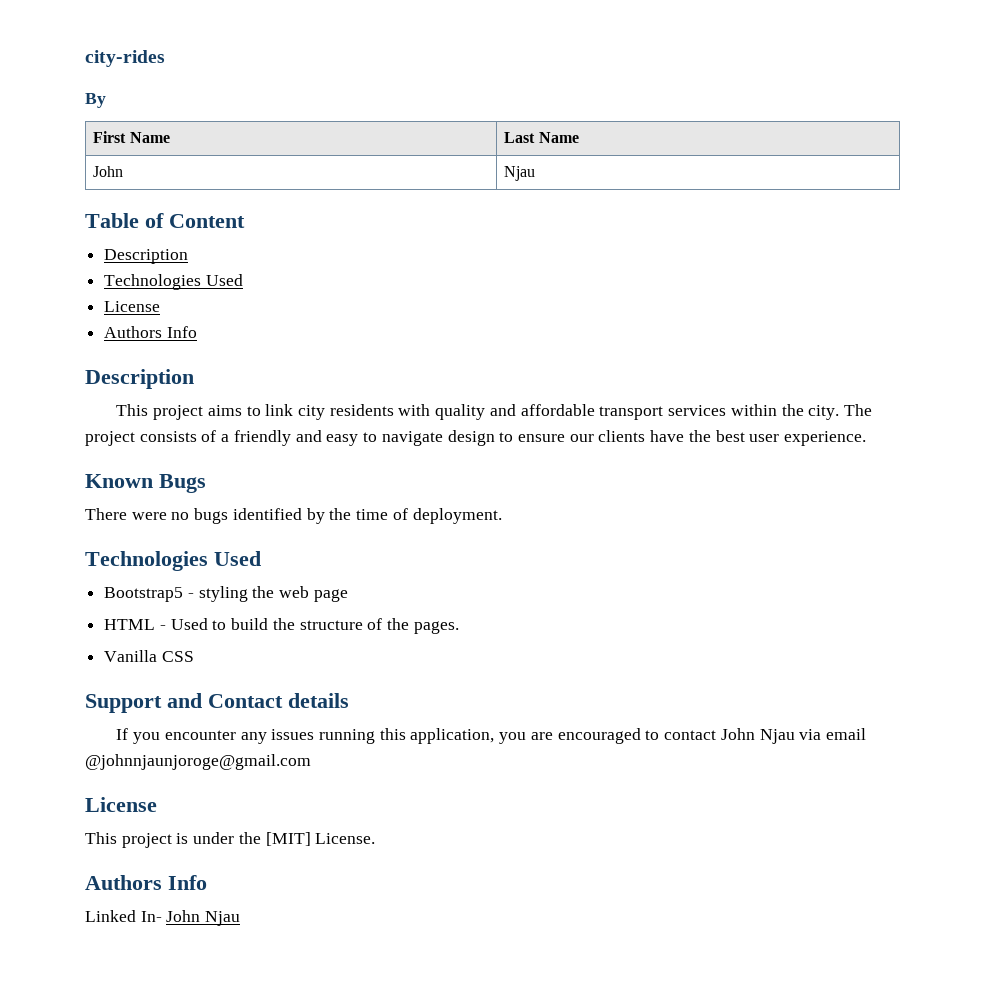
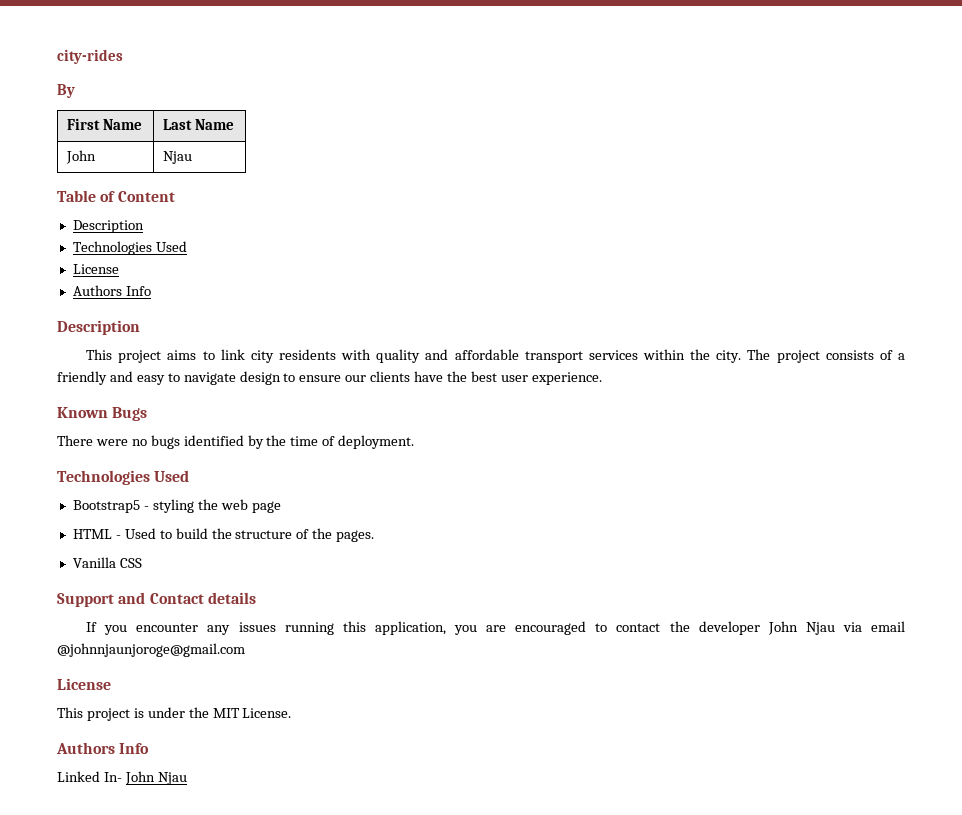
(717, 735) none -> [669,621,760,635] the developer
[265,832,311,846] [MIT] -> [212,708,240,718] MIT

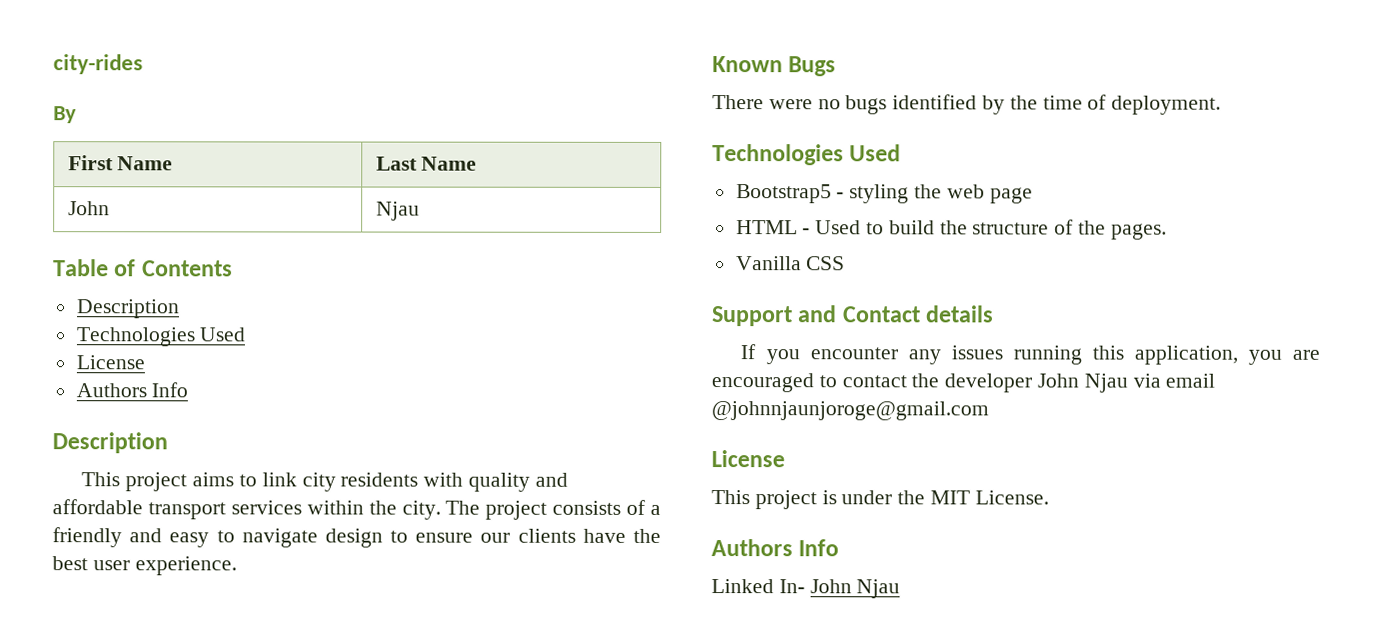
[117,191,175,202] Content -> [141,260,233,277] Contents

